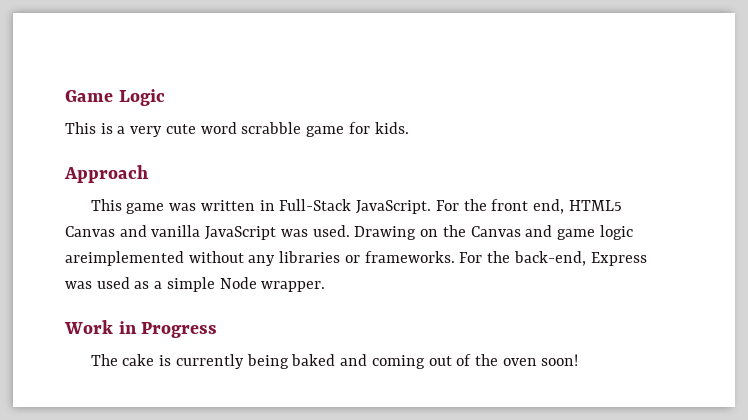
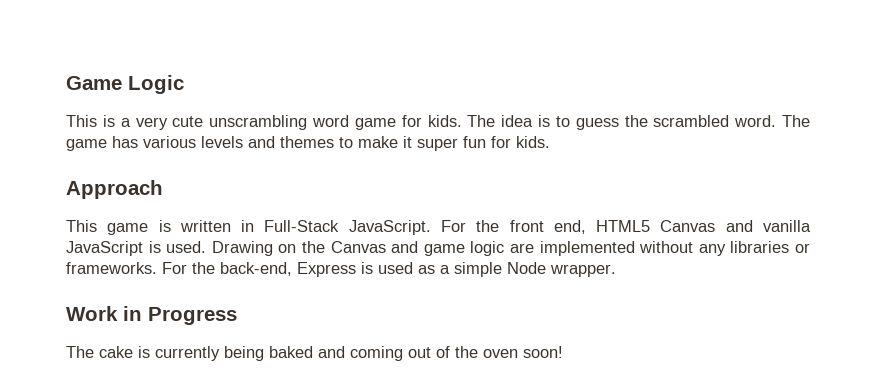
[200,122,302,134] word scrabble -> [209,115,349,130] unscrambling word
(409, 128) none -> [467,115,810,130] [66,136,550,151] The idea is to guess the scrambled word. The game has various levels and themes to make it super fun for kids.
[169,203,197,211] was -> [158,220,171,232] is
[280,229,308,237] was -> [148,241,161,253] is
[65,251,184,266] areimplemented -> [510,241,635,256] are implemented
[65,281,92,289] was -> [361,262,373,274] is

